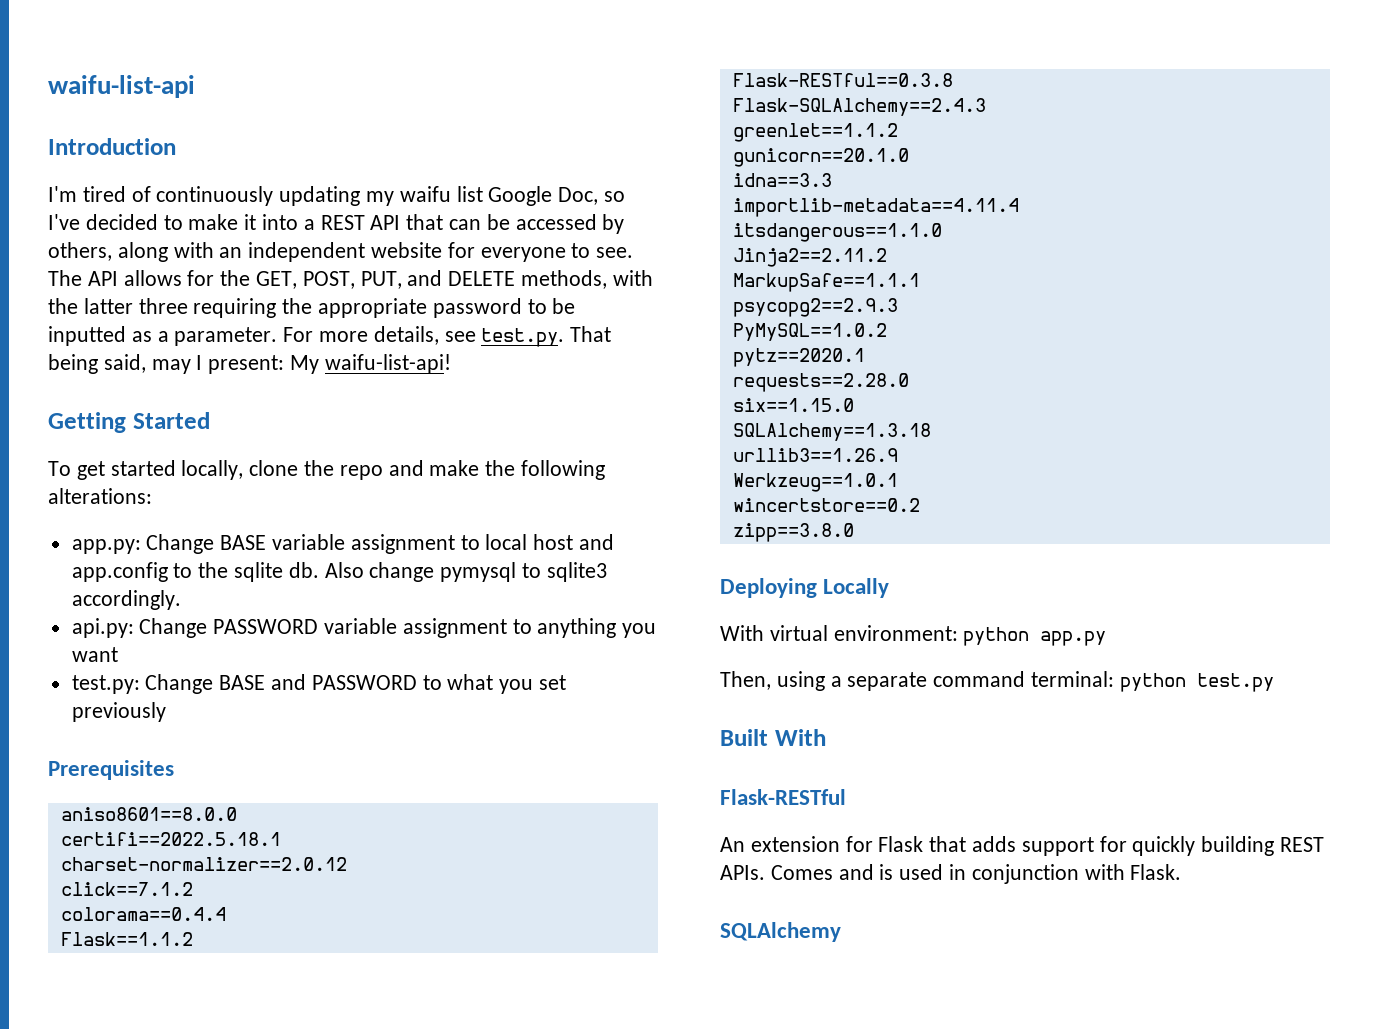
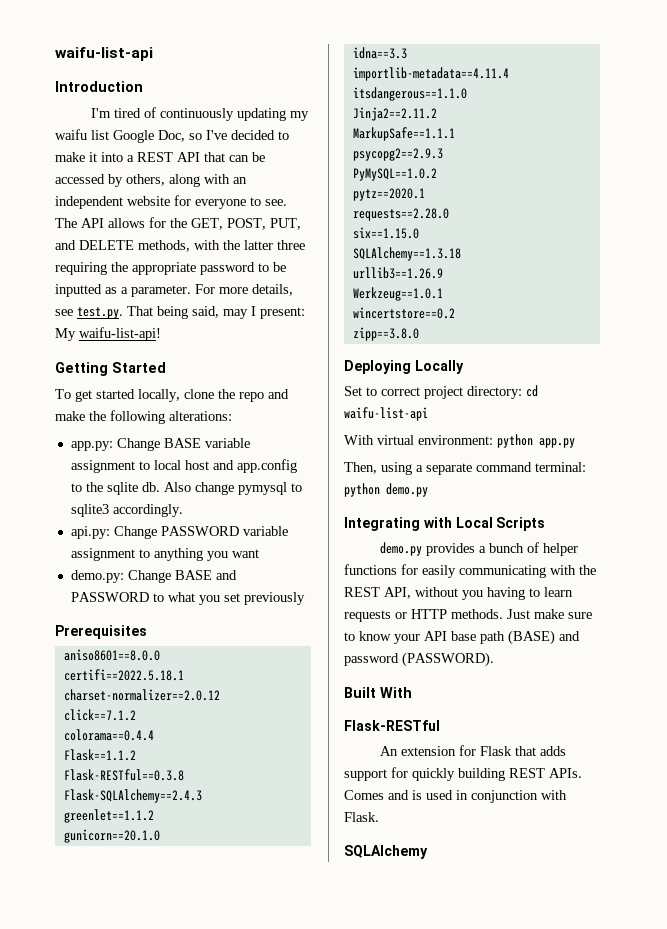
[71,675,140,694] test.py: -> [70,570,124,583] demo.py:
(890, 588) none -> [344,385,538,399] [344,407,428,421] // Set to correct project directory: cd waifu-list-api
[1196,673,1274,692] test.py -> [386,483,428,497] [344,517,546,531] [379,542,578,556] [344,564,596,578] [344,587,573,600] [344,609,592,622] [344,630,580,645] [344,652,494,667] demo.py // Integrating with Local Scripts // demo.py provides a bunch of helper functions for easily communicating with the REST API, without you having to learn requests or HTTP methods. Just make sure to know your API base path (BASE) and password (PASSWORD).

